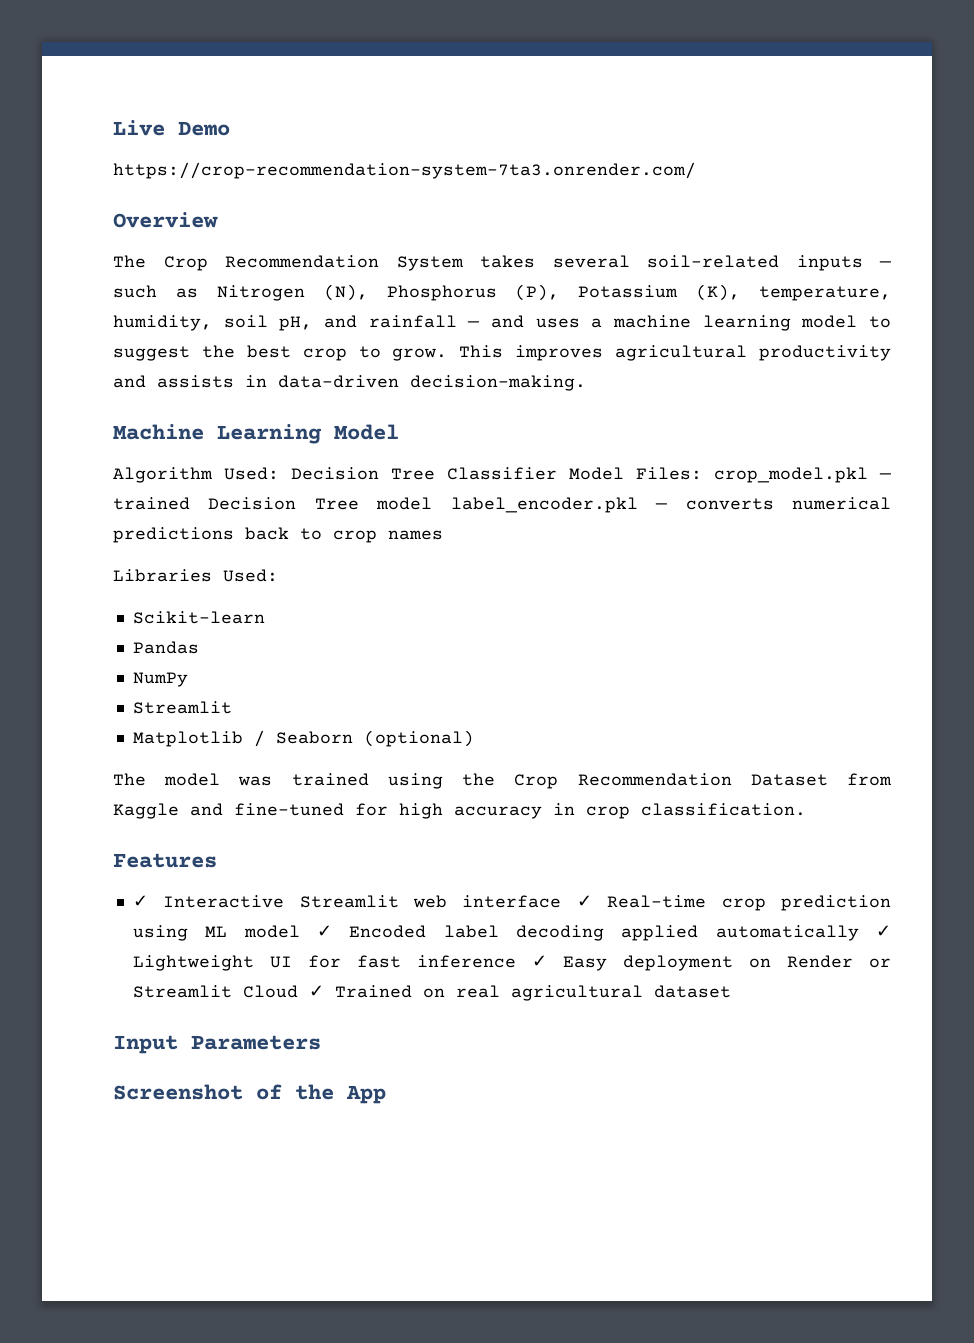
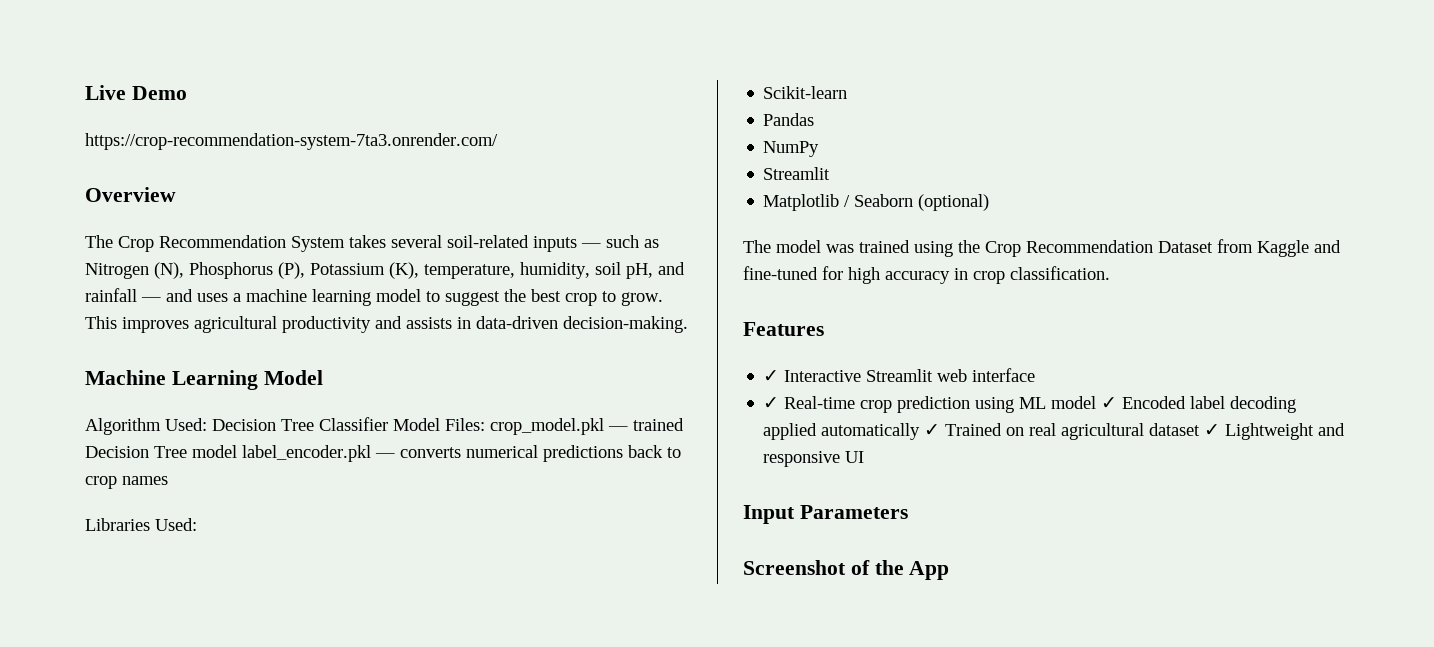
(562, 901) none -> (1036, 375) //
[132,955,891,971] [132,985,324,998] Lightweight UI for fast inference ✓ Easy deployment on Render or Streamlit Cloud ✓ -> (941, 430) none
(731, 991) none -> [1204,423,1346,440] [763,451,865,467] ✓ Lightweight and responsive UI

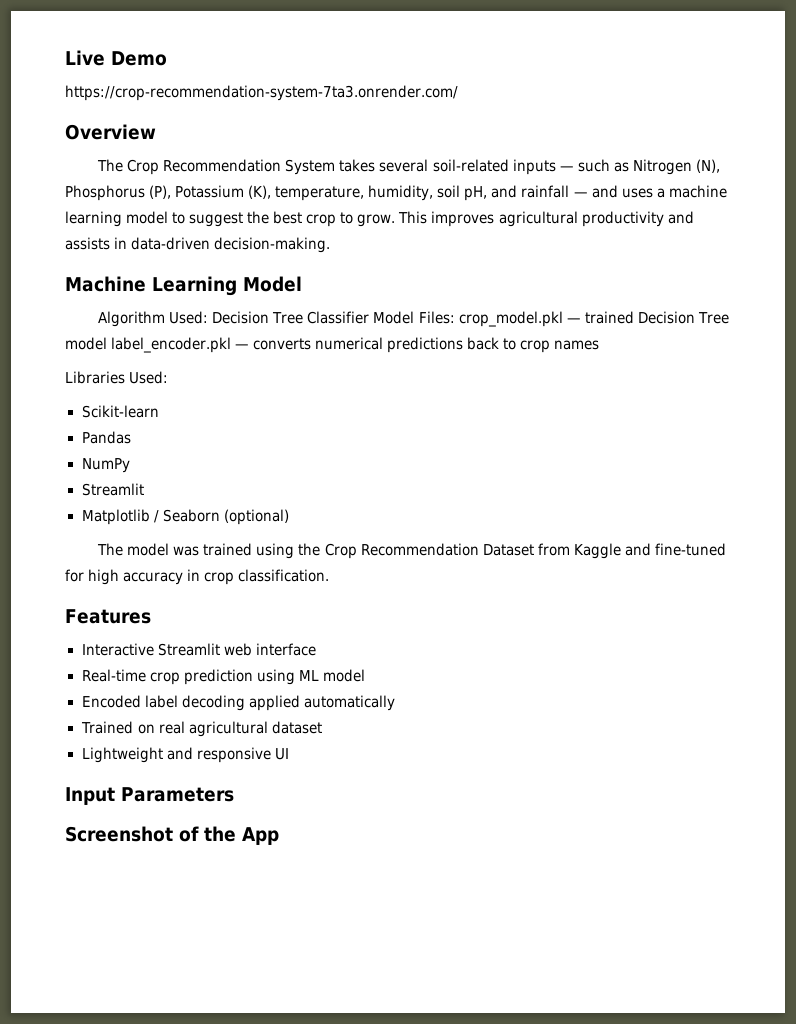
[763,370,780,382] ✓ -> (151, 616) none
[763,397,780,409] ✓ -> (316, 649) none
[1101,397,1118,409] ✓ -> (365, 675) //
[924,424,941,436] ✓ -> (395, 703) //
[1204,424,1221,436] ✓ -> (322, 727) //

